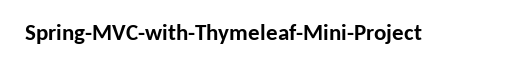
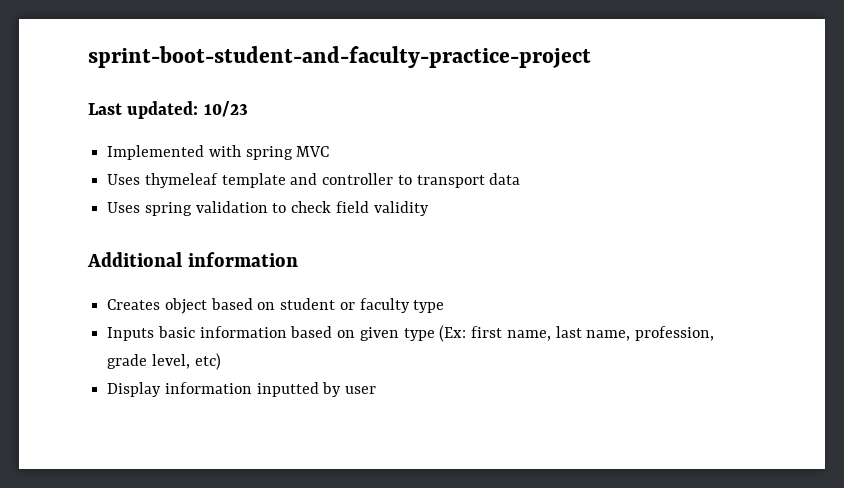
[25,24,422,44] Spring-MVC-with-Thymeleaf-Mini-Project -> [88,46,591,68] [88,101,248,119] [107,145,330,160] [107,173,521,188] [107,201,429,216] [87,252,298,267] [107,298,445,314] [107,325,714,342] [107,353,221,370] [107,382,377,397] sprint-boot-student-and-faculty-practice-project // Last updated: 10/23 // Implemented with spring MVC // Uses thymeleaf template and controller to transport data // Uses spring validation to check field validity // Additional information // Creates object based on student or faculty type // Inputs basic information based on given type (Ex: first name, last name, profession, grade level, etc) // Display information inputted by user

